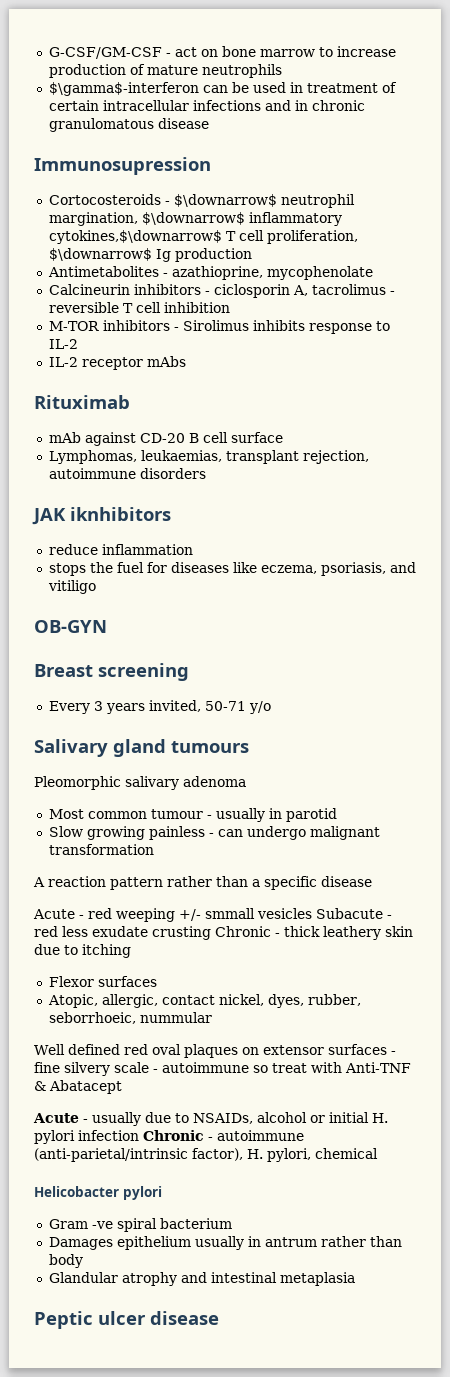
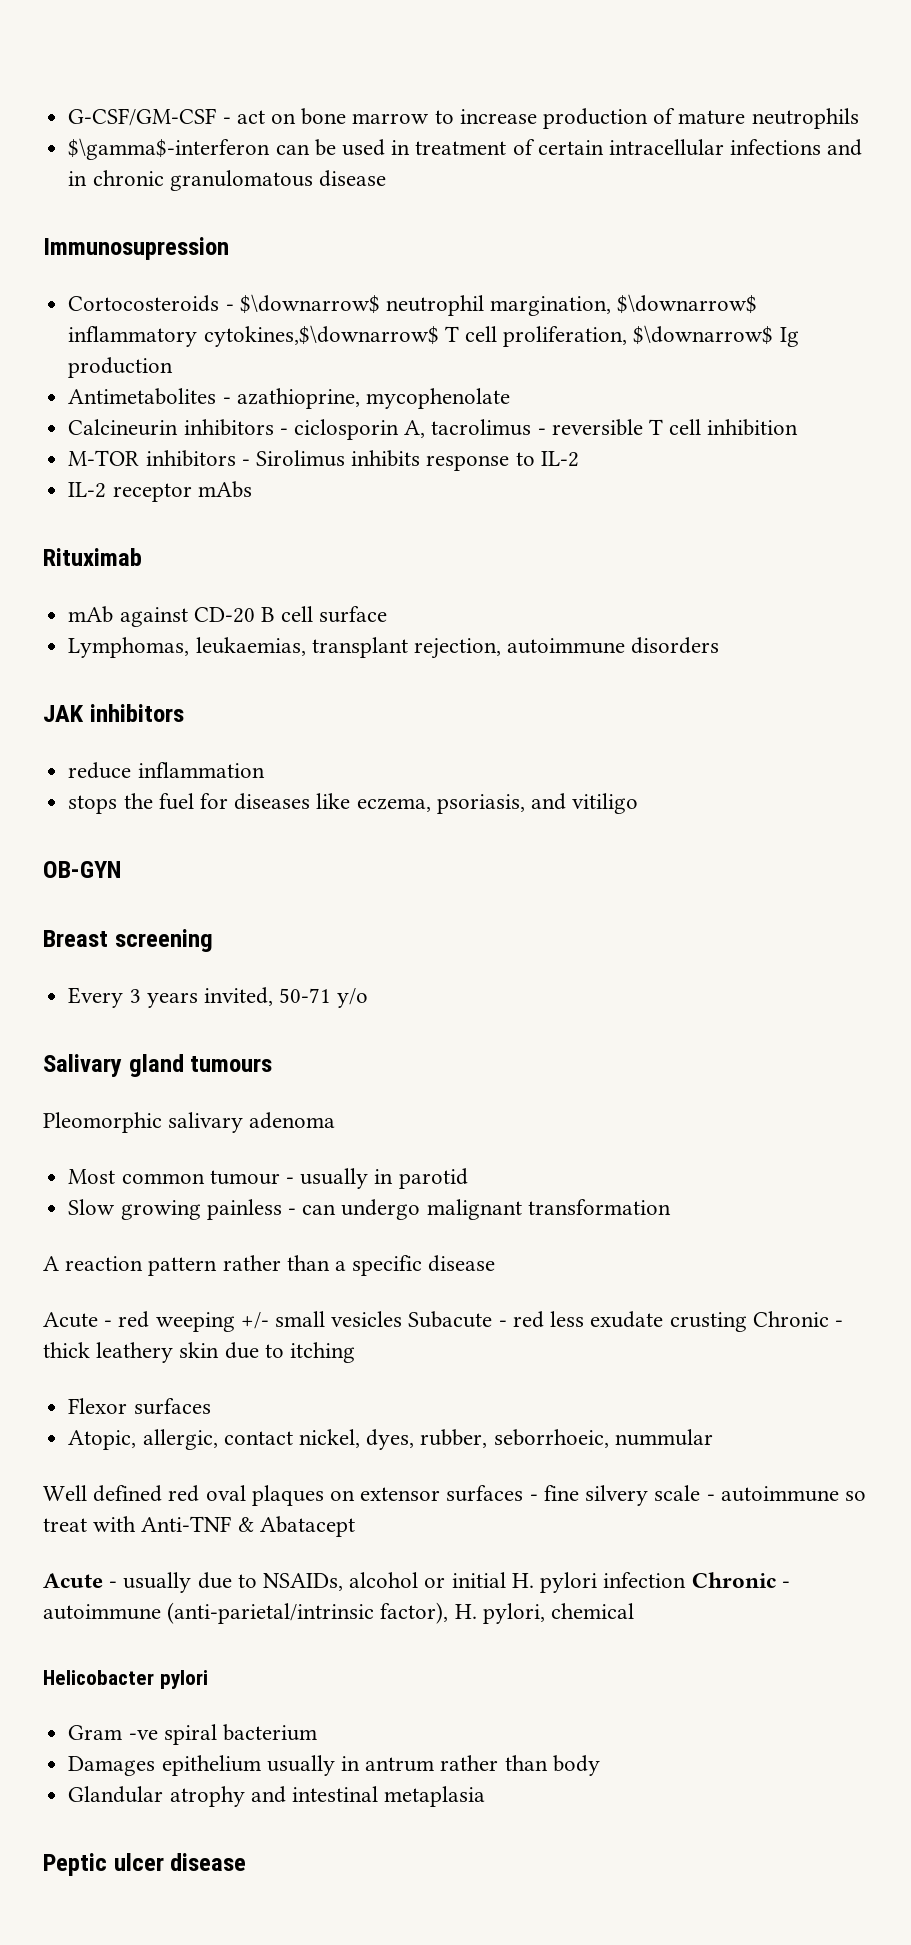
[70,507,171,521] iknhibitors -> [89,704,184,722] inhibitors
[205,908,255,919] smmall -> [275,1311,326,1327] small

